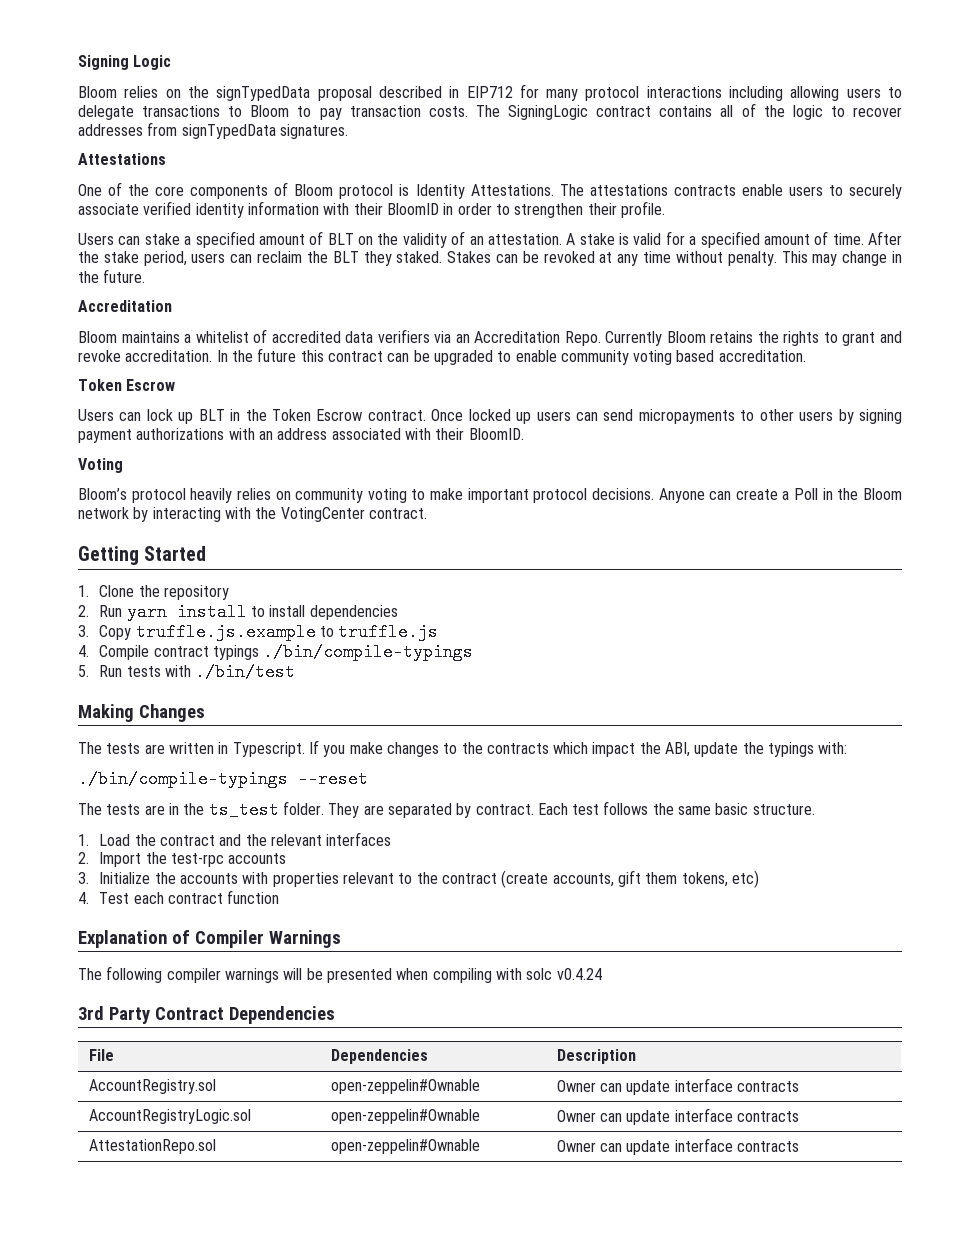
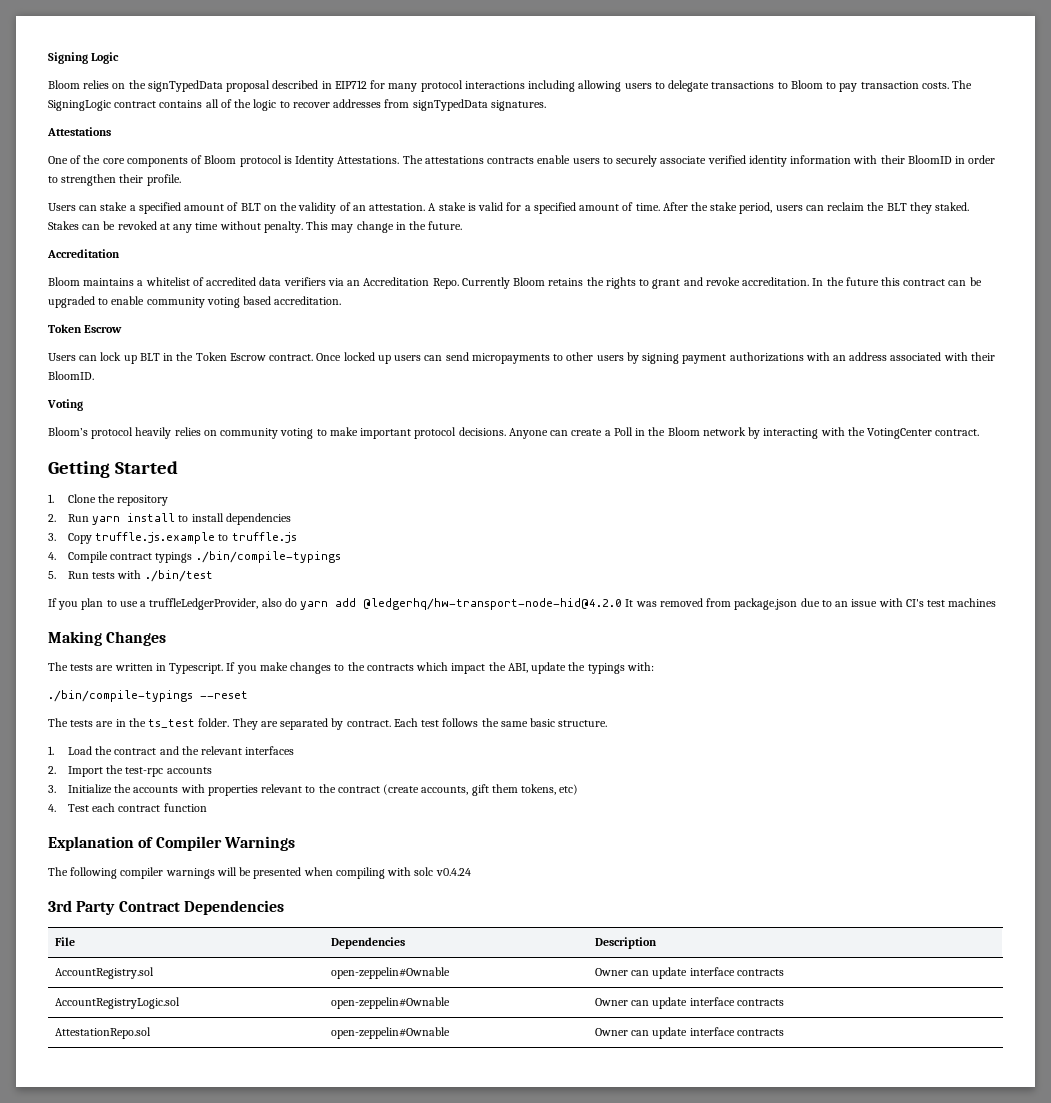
(296, 672) none -> [48,598,997,610] // If you plan to use a truffleLedgerProvider, also do yarn add @ledgerhq/hw-transport-node-hid@4.2.0 It was removed from package.json due to an issue with CI's test machines

